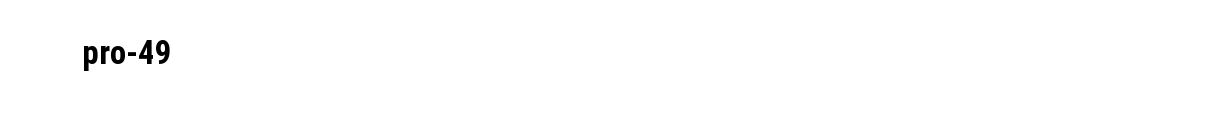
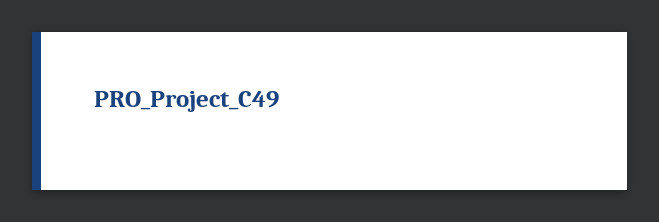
[82,40,172,71] pro-49 -> [94,91,279,112] PRO_Project_C49

